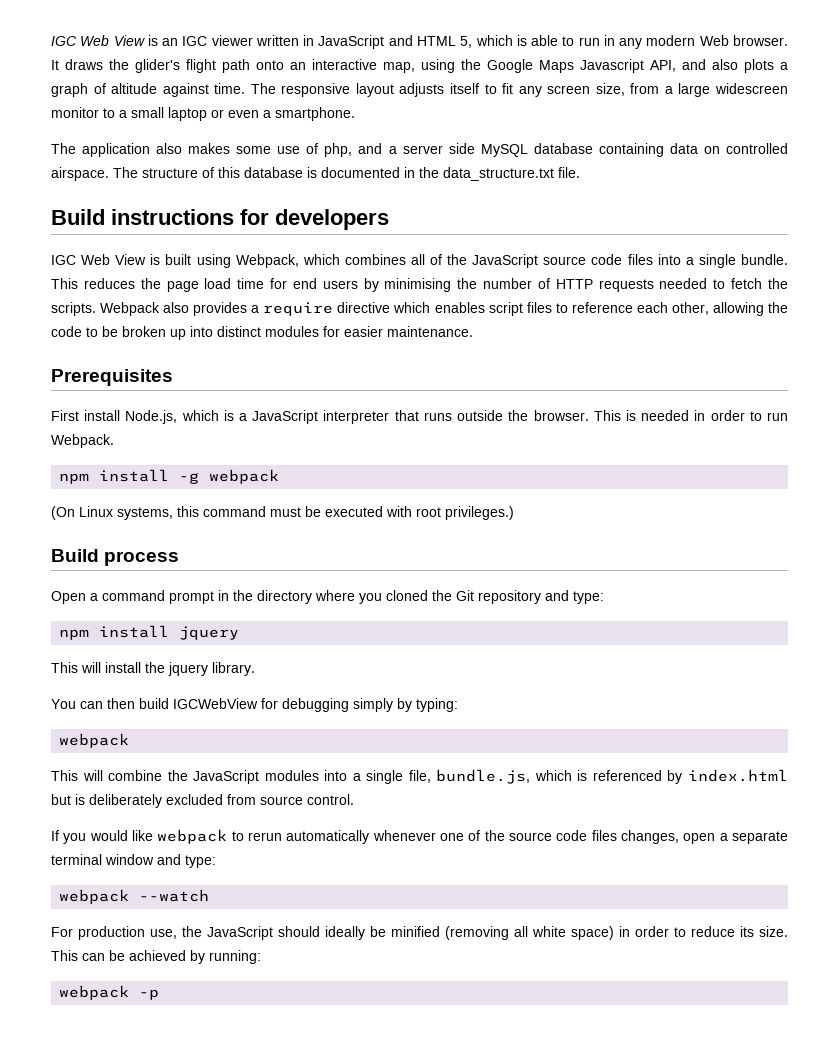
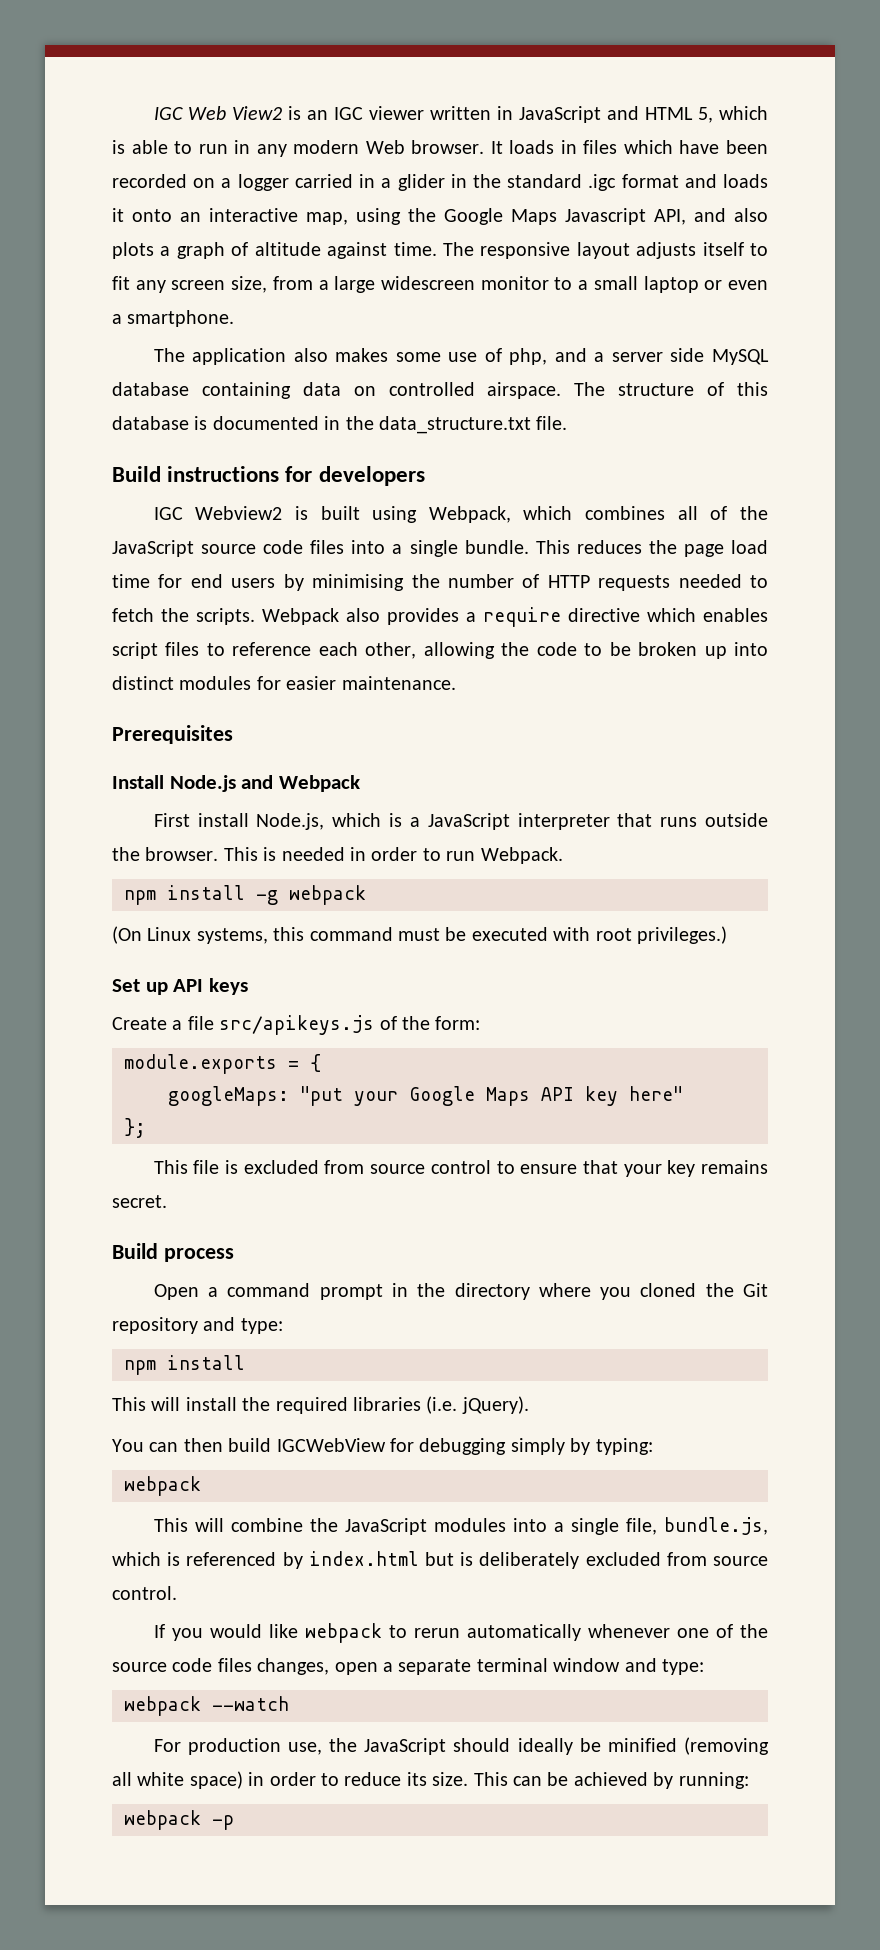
[51,35,145,46] IGC Web View -> [153,106,282,120] IGC Web View2
[65,59,250,73] draws the glider's flight path -> [509,140,769,154] [112,174,768,191] [112,208,124,222] loads in files which have been recorded on a logger carried in a glider in the standard .igc format and loads it
[81,254,147,265] Web View -> [195,506,283,520] Webview2
(173, 377) none -> [112,775,361,792] // Install Node.js and Webpack
(514, 513) none -> [112,978,249,995] [112,1015,481,1035] [124,1054,321,1074] [168,1086,683,1106] [124,1118,146,1138] [153,1160,769,1177] [112,1195,167,1208] // Set up API keys // Create a file src/apikeys.js of the form: // module.exports = { // googleMaps: "put your Google Maps API key here" // }; // This file is excluded from source control to ensure that your key remains secret.
[179,626,240,640] jquery -> (245, 1362) none
[168,662,255,676] jquery library. -> [275,1396,529,1414] required libraries (i.e. jQuery).

